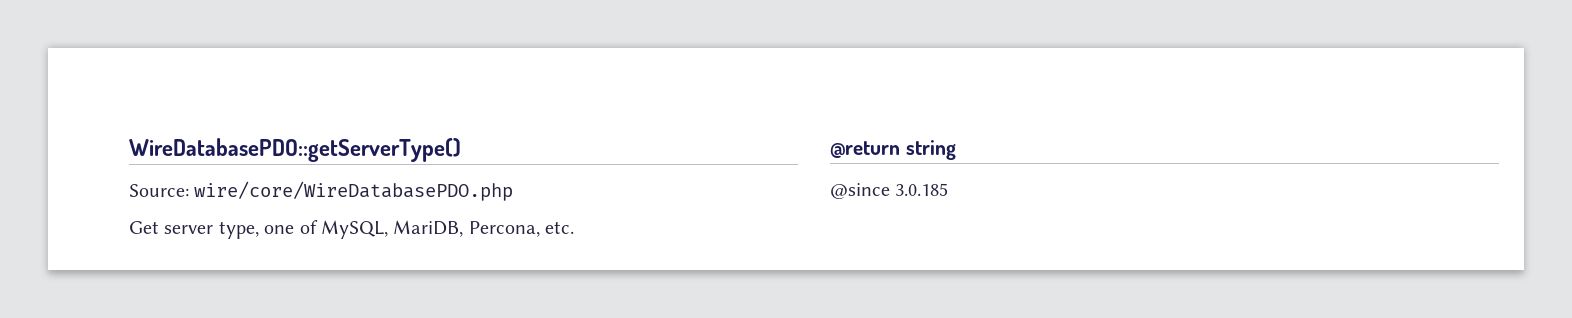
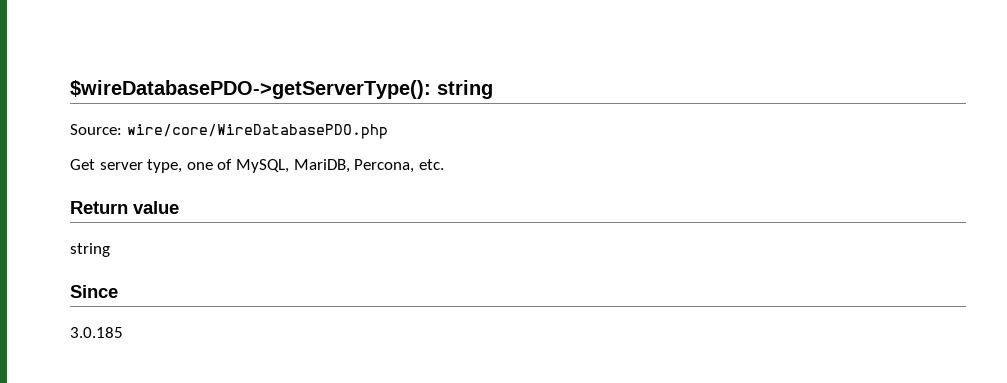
[129,138,461,162] WireDatabasePDO::getServerType() -> [70,80,493,99] $wireDatabasePDO->getServerType(): string
[830,140,956,160] [830,183,890,199] @return string // @since -> [70,201,179,214] [70,243,110,257] [70,285,118,298] Return value // string // Since //

